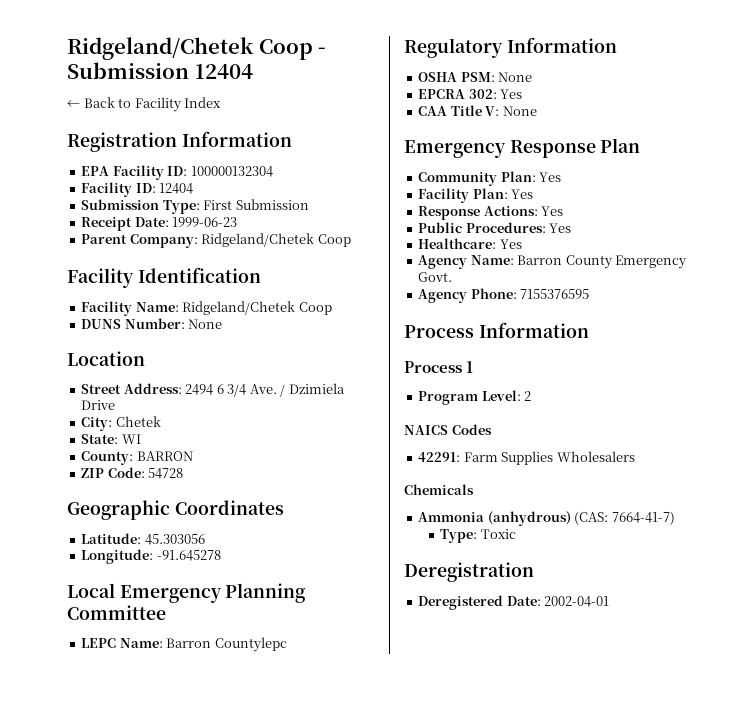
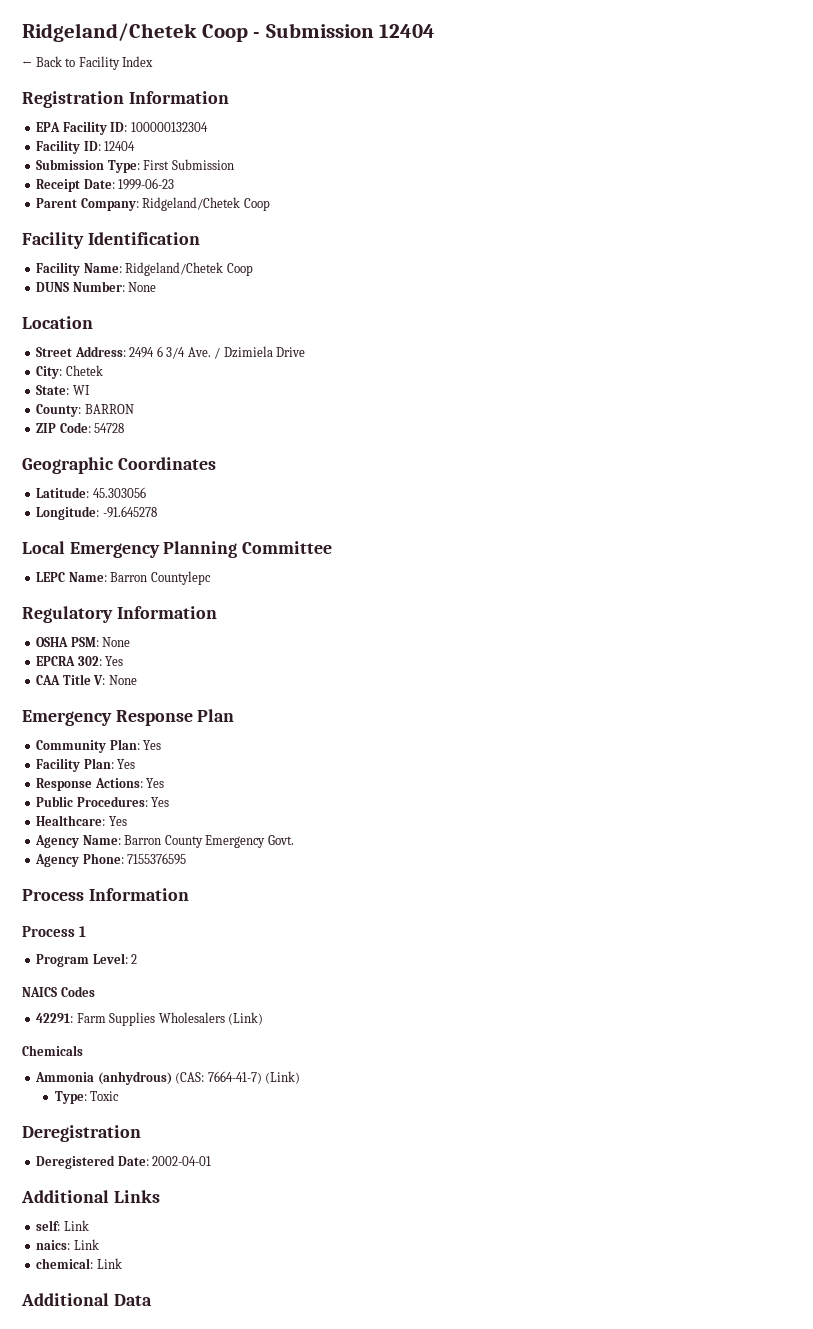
(635, 456) none -> [228,1012,264,1025] (Link)
(675, 518) none -> [265,1071,301,1084] (Link)
(610, 601) none -> [21,1190,160,1203] [36,1220,89,1231] [36,1239,99,1250] [36,1258,122,1269] [21,1293,152,1306] // Additional Links // self: Link // naics: Link // chemical: Link // Additional Data

